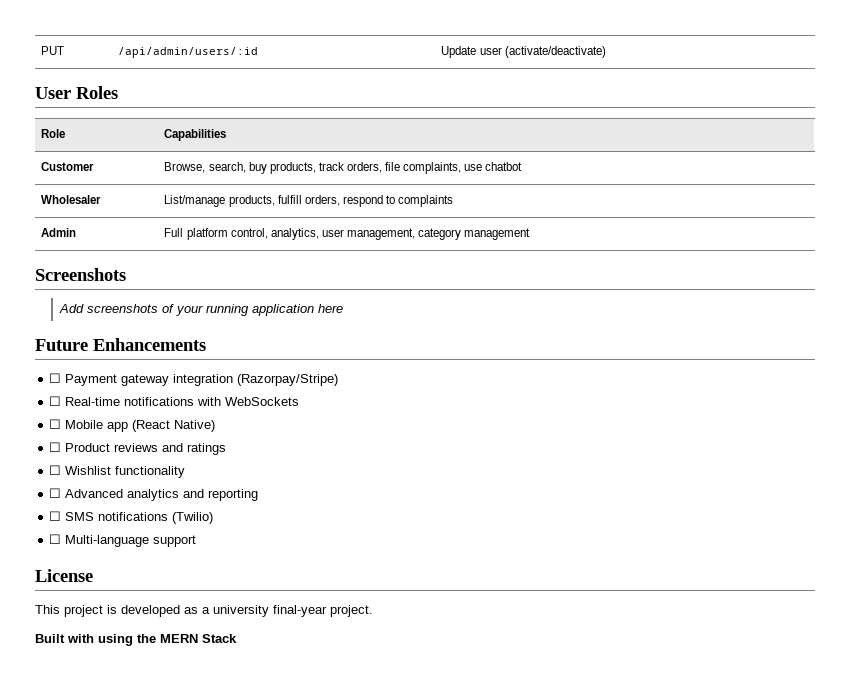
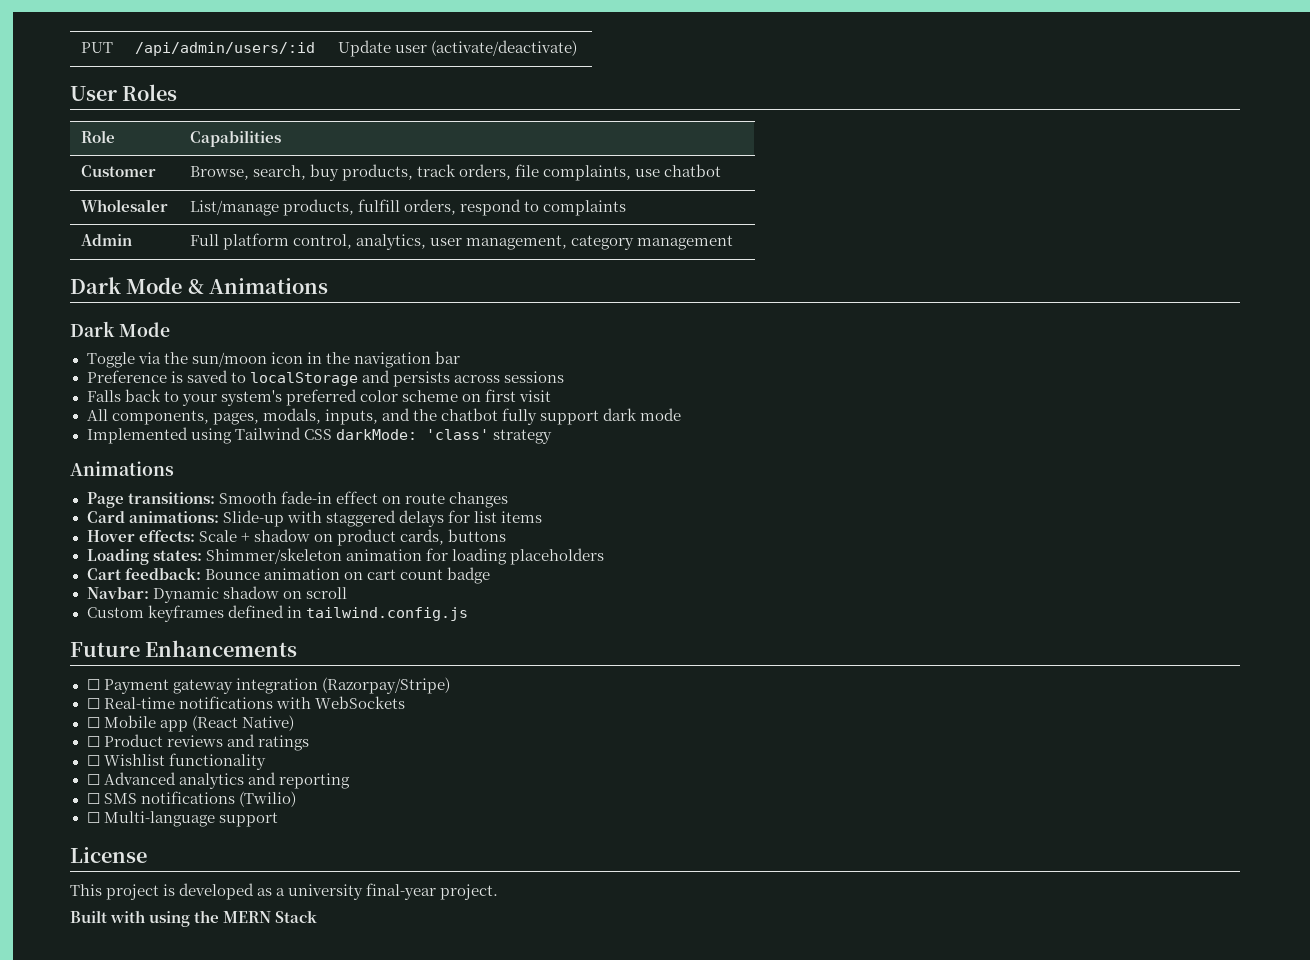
[35,268,126,281] [58,304,343,316] Screenshots // Add screenshots of your running application here -> [70,277,329,294] [70,321,170,337] [86,351,460,368] [86,370,564,387] [86,389,551,406] [86,408,682,425] [86,427,552,444] [70,461,174,476] [86,491,508,508] [86,510,542,527] [86,529,506,546] [86,548,604,565] [86,567,490,584] [86,586,347,603] [86,605,468,622] Dark Mode & Animations // Dark Mode // Toggle via the sun/moon icon in the navigation bar // Preference is saved to localStorage and persists across sessions // Falls back to your system's preferred color scheme on first visit // All components, pages, modals, inputs, and the chatbot fully support dark mode // Implemented using Tailwind CSS darkMode: 'class' strategy // Animations // Page transitions: Smooth fade-in effect on route changes // Card animations: Slide-up with staggered delays for list items // Hover effects: Scale + shadow on product cards, buttons // Loading states: Shimmer/skeleton animation for loading placeholders // Cart feedback: Bounce animation on cart count badge // Navbar: Dynamic shadow on scroll // Custom keyframes defined in tailwind.config.js

